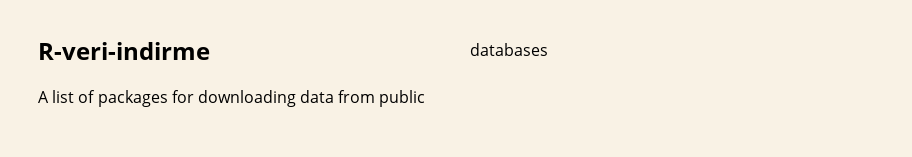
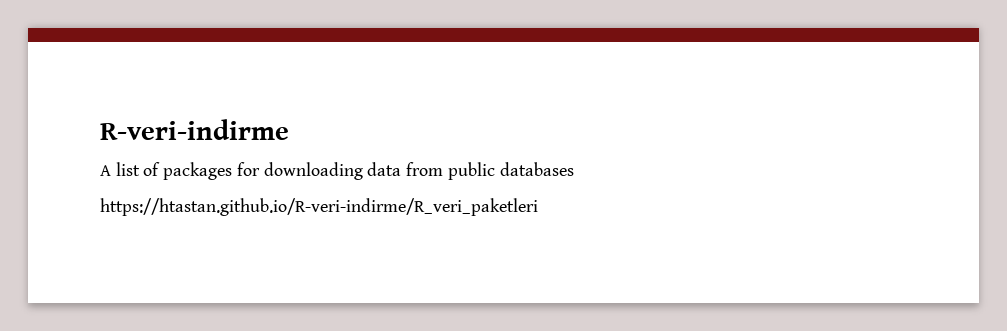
(548, 49) none -> [100,198,538,216] // https://htastan.github.io/R-veri-indirme/R_veri_paketleri

